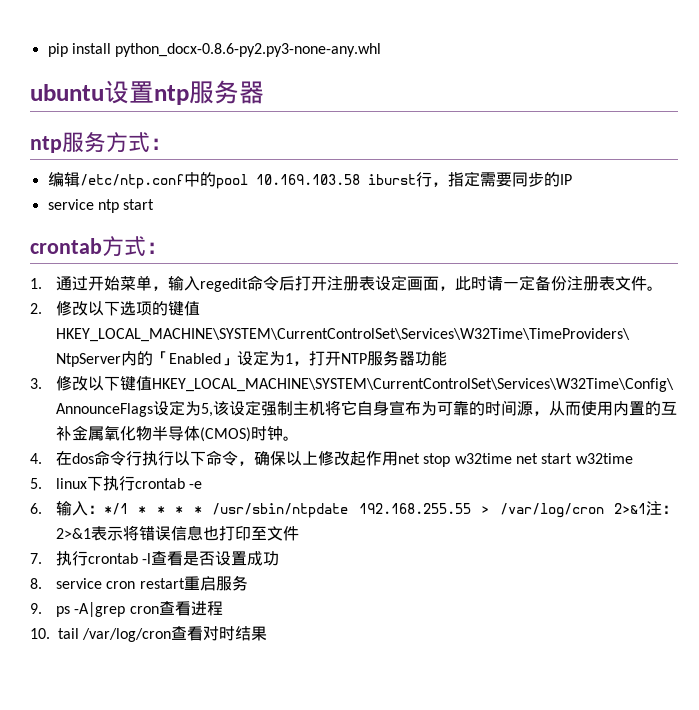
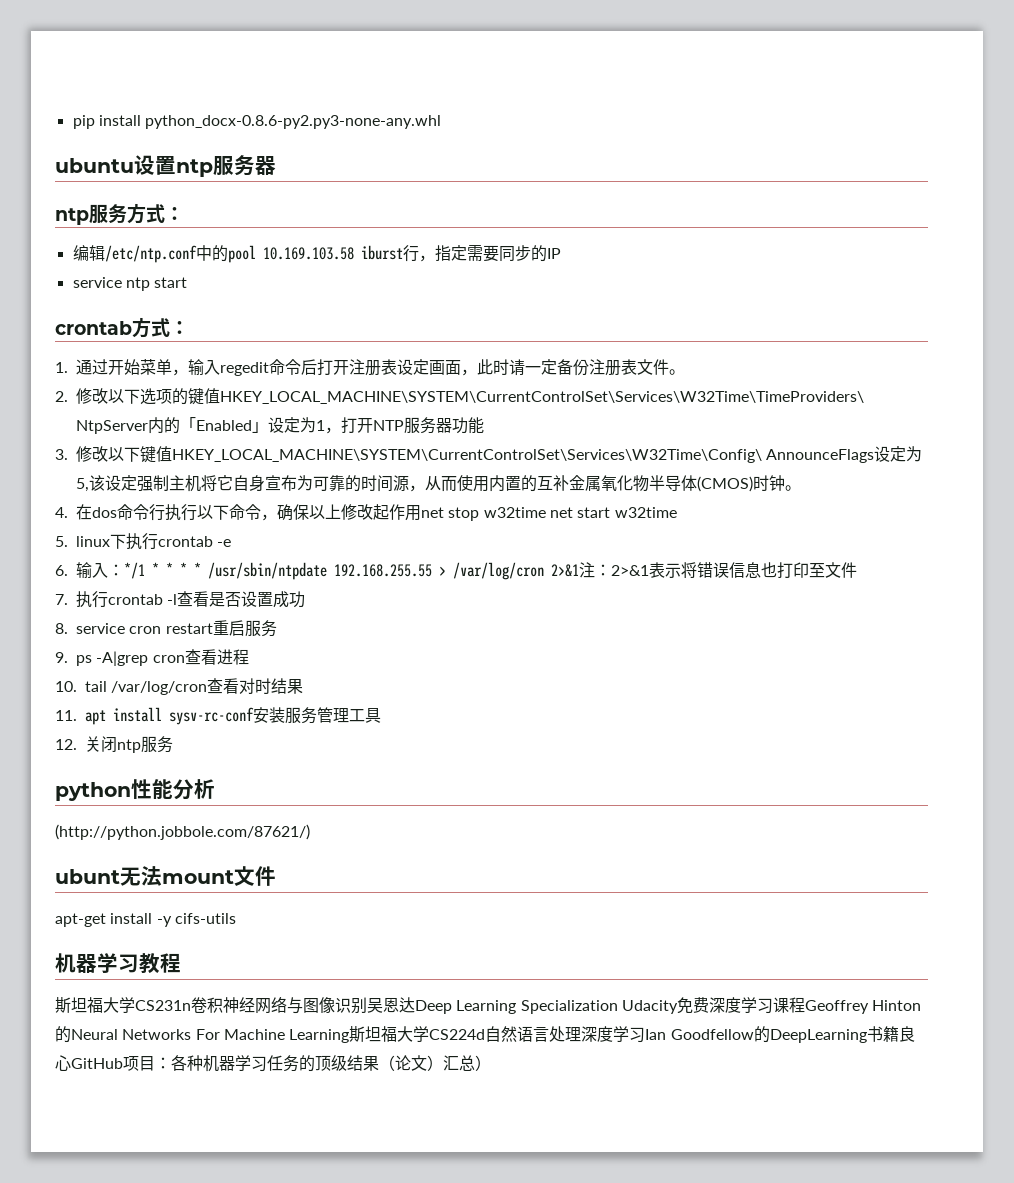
(268, 633) none -> [55,707,381,725] [55,736,173,753] [55,779,215,801] [55,824,310,840] [55,866,276,886] [55,913,236,927] [55,953,181,974] [55,996,922,1014] [55,1026,915,1043] [55,1055,491,1072] // 11. apt install sysv-rc-conf安装服务管理工具 // 12.关闭ntp服务 // python性能分析 // (http://python.jobbole.com/87621/) // ubunt无法mount文件 // apt-get install -y cifs-utils // 机器学习教程 // 斯坦福大学CS231n卷积神经网络与图像识别吴恩达Deep Learning Specialization Udacity免费深度学习课程Geoffrey Hinton的Neural Networks For Machine Learning斯坦福大学CS224d自然语言处理深度学习Ian Goodfellow的DeepLearning书籍良心GitHub项目：各种机器学习任务的顶级结果（论文）汇总）

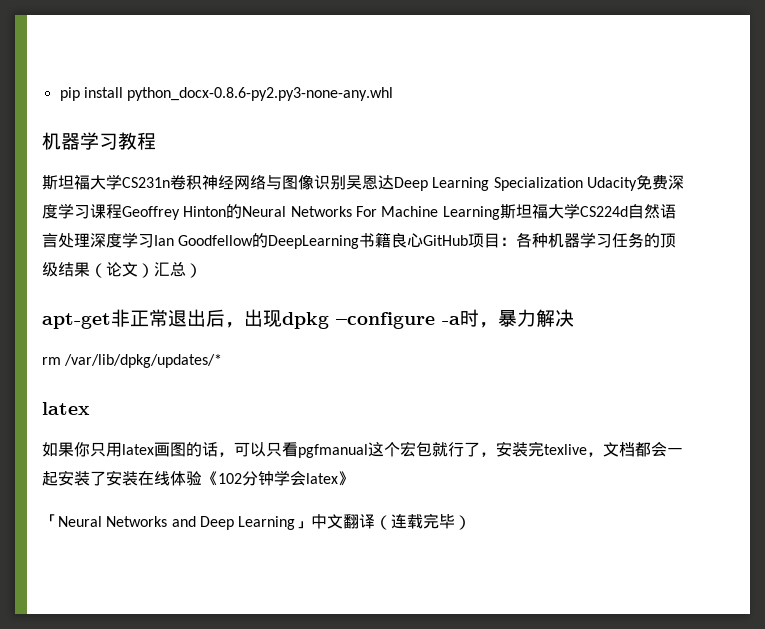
[55,155,276,177] [55,203,184,225] [72,245,561,263] [72,277,188,291] [55,317,189,338] [55,359,685,376] [55,388,864,405] [76,417,484,434] [55,446,923,463] [76,475,801,492] [55,504,677,521] [55,533,232,550] [55,562,857,580] [55,591,306,608] [55,620,277,637] [55,649,249,666] [55,678,304,695] [55,707,381,725] [55,736,173,753] [55,779,215,801] [55,824,310,840] [55,866,276,886] [55,913,236,927] // ubuntu设置ntp服务器 // ntp服务方式： // 编辑/etc/ntp.conf中的pool 10.169.103.58 iburst行，指定需要同步的IP // service ntp start // crontab方式： // 1.通过开始菜单，输入regedit命令后打开注册表设定画面，此时请一定备份注册表文件。 // 2.修改以下选项的键值HKEY_LOCAL_MACHINE\SYSTEM\CurrentControlSet\Services\W32Time\TimeProviders\ NtpServer内的「Enabled」设定为1，打开NTP服务器功能 // 3.修改以下键值HKEY_LOCAL_MACHINE\SYSTEM\CurrentControlSet\Services\W32Time\Config\ AnnounceFlags设定为5,该设定强制主机将它自身宣布为可靠的时间源，从而使用内置的互补金属氧化物半导体(CMOS)时钟。 // 4.在dos命令行执行以下命令，确保以上修改起作用net stop w32time net start w32time // 5. linux下执行crontab -e // 6.输入：*/1 * * * * /usr/sbin/ntpdate 192.168.255.55 > /var/log/cron 2>&1注：2>&1表示将错误信息也打印至文件 // 7.执行crontab -l查看是否设置成功 // 8. service cron restart重启服务 // 9. ps -A|grep cron查看进程 // 10. tail /var/log/cron查看对时结果 // 11. apt install sysv-rc-conf安装服务管理工具 // 12.关闭ntp服务 // python性能分析 // (http://python.jobbole.com/87621/) // ubunt无法mount文件 // apt-get install -y cifs-utils -> (394, 94) none
(491, 1063) none -> [42,309,574,329] [42,354,223,368] [42,402,90,415] [42,441,683,458] [42,470,354,486] [42,513,472,530] // apt-get非正常退出后，出现dpkg –configure -a时，暴力解决 // rm /var/lib/dpkg/updates/* // latex // 如果你只用latex画图的话，可以只看pgfmanual这个宏包就行了，安装完texlive，文档都会一起安装了安装在线体验《102分钟学会latex》 // 「Neural Networks and Deep Learning」中文翻译（连载完毕）

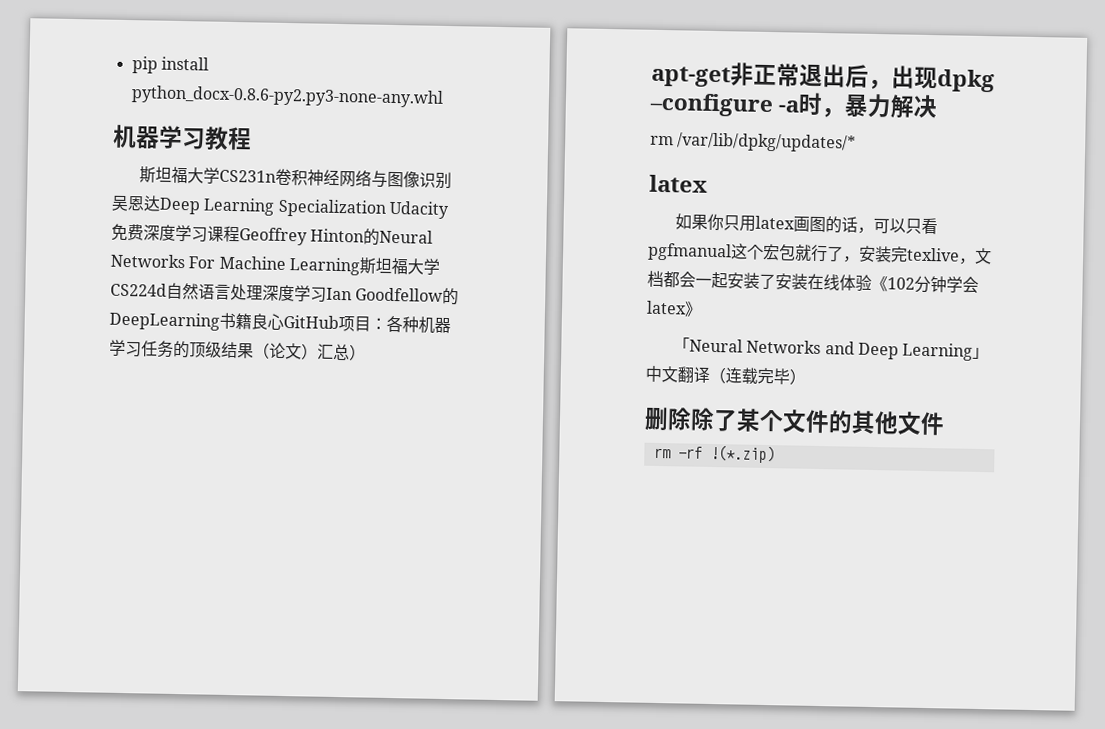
(472, 522) none -> [644,406,945,436] [653,444,775,464] // 删除除了某个文件的其他文件 // rm -rf !(*.zip)

